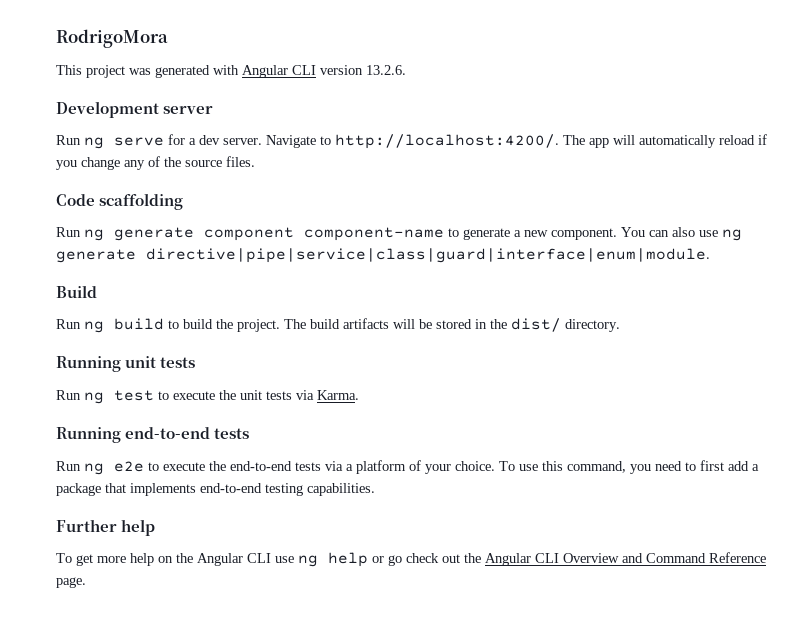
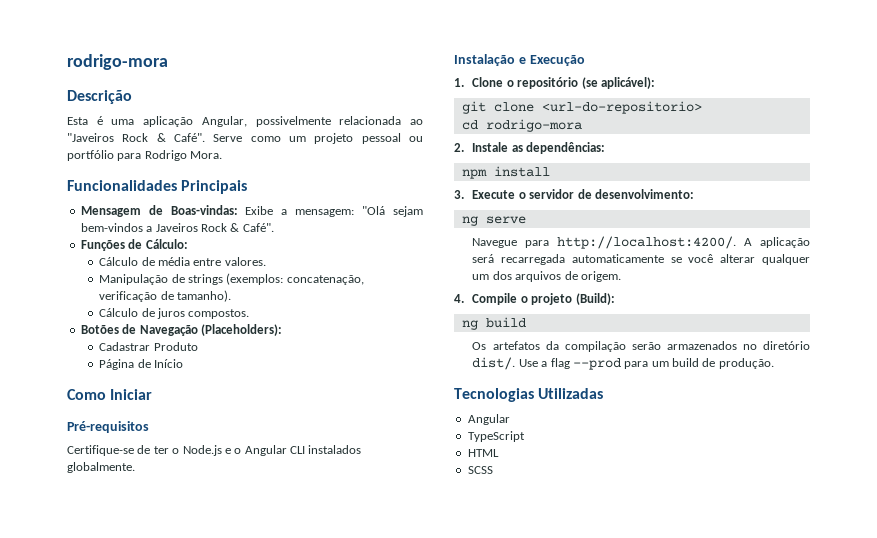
[56,29,168,48] [56,65,406,78] [56,101,214,118] [56,134,767,149] [56,156,255,170] [56,193,184,210] [56,227,742,241] [56,248,710,263] [56,285,97,298] [56,318,620,333] [56,356,196,372] [56,390,359,404] [56,427,250,443] [56,460,759,475] [56,483,375,496] [56,519,156,536] [56,552,766,567] [56,577,86,588] RodrigoMora // This project was generated with Angular CLI version 13.2.6. // Development server // Run ng serve for a dev server. Navigate to http://localhost:4200/. The app will automatically reload if you change any of the source files. // Code scaffolding // Run ng generate component component-name to generate a new component. You can also use ng generate directive|pipe|service|class|guard|interface|enum|module. // Build // Run ng build to build the project. The build artifacts will be stored in the dist/ directory. // Running unit tests // Run ng test to execute the unit tests via Karma. // Running end-to-end tests // Run ng e2e to execute the end-to-end tests via a platform of your choice. To use this command, you need to first add a package that implements end-to-end testing capabilities. // Further help // To get more help on the Angular CLI use ng help or go check out the Angular CLI Overview and Command Reference page. -> [67,54,168,70] [67,90,132,104] [67,116,423,127] [67,133,423,144] [67,150,223,161] [67,180,248,194] [80,205,423,217] [80,223,274,232] [80,239,188,251] [99,257,266,266] [99,273,364,285] [99,290,231,302] [99,308,250,319] [80,324,282,336] [99,342,198,351] [99,359,183,370] [67,389,153,400] [67,421,149,433] [67,445,362,456] [67,462,135,473] [454,54,585,66] [454,77,655,89] [461,101,702,114] [461,119,582,132] [454,142,606,154] [461,166,550,179] [454,189,694,199] [461,216,526,226] [472,236,810,249] [472,254,810,265] [472,271,621,282] [454,293,615,305] [461,317,526,330] [472,341,810,352] [472,357,774,370] [454,388,604,402] [467,414,510,425] [467,431,525,442] [467,449,499,457] [467,466,493,474] rodrigo-mora // Descrição // Esta é uma aplicação Angular, possivelmente relacionada ao "Javeiros Rock & Café". Serve como um projeto pessoal ou portfólio para Rodrigo Mora. // Funcionalidades Principais // Mensagem de Boas-vindas: Exibe a mensagem: "Olá sejam bem-vindos a Javeiros Rock & Café". // Funções de Cálculo: // Cálculo de média entre valores. // Manipulação de strings (exemplos: concatenação, verificação de tamanho). // Cálculo de juros compostos. // Botões de Navegação (Placeholders): // Cadastrar Produto // Página de Início // Como Iniciar // Pré-requisitos // Certifique-se de ter o Node.js e o Angular CLI instalados globalmente. // Instalação e Execução // 1. Clone o repositório (se aplicável): // git clone <url-do-repositorio> // cd rodrigo-mora // 2. Instale as dependências: // npm install // 3. Execute o servidor de desenvolvimento: // ng serve // Navegue para http://localhost:4200/. A aplicação será recarregada automaticamente se você alterar qualquer um dos arquivos de origem. // 4. Compile o projeto (Build): // ng build // Os artefatos da compilação serão armazenados no diretório dist/. Use a flag --prod para um build de produção. // Tecnologias Utilizadas // Angular // TypeScript // HTML // SCSS

